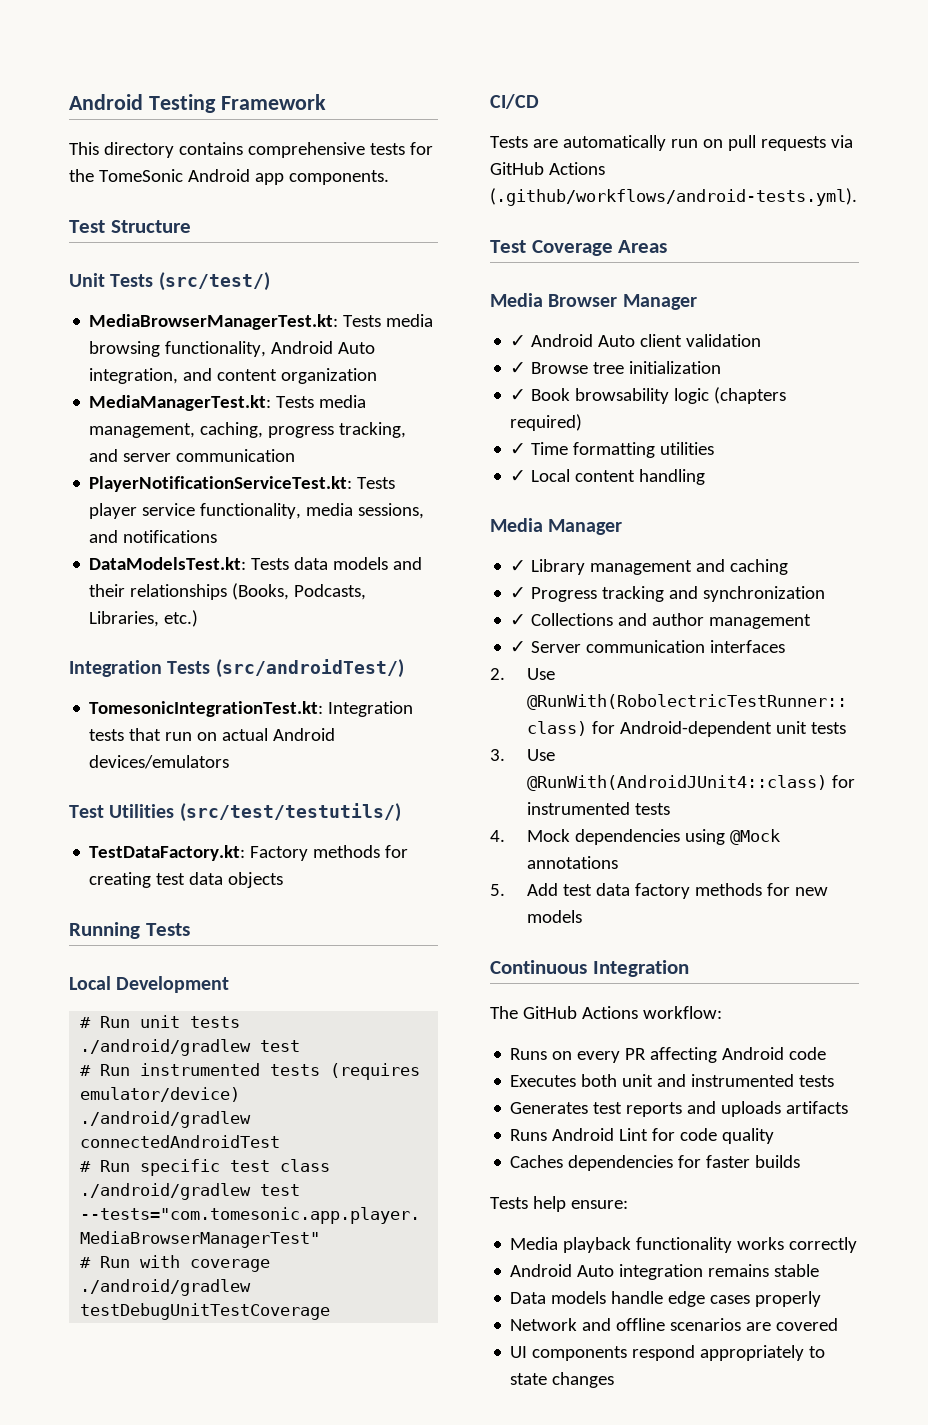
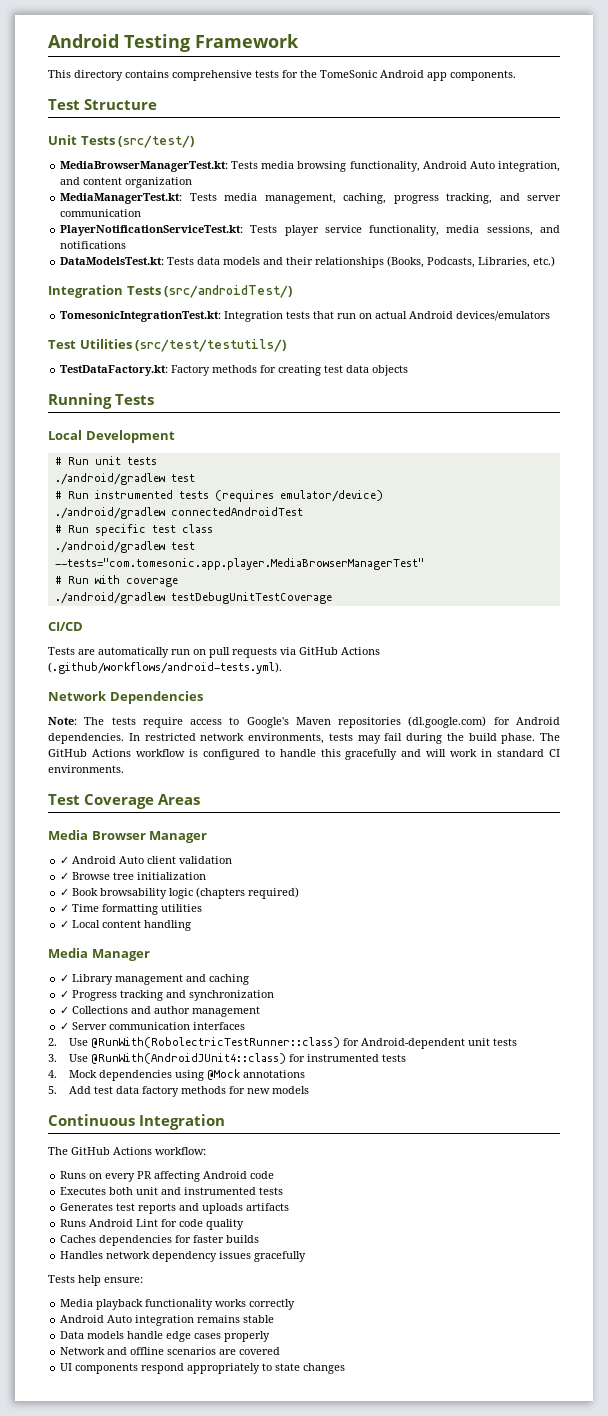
(857, 197) none -> [48,691,203,704] [48,716,560,728] [48,733,560,744] [48,749,561,760] [48,765,124,773] // Network Dependencies // Note: The tests require access to Google's Maven repositories (dl.google.com) for Android dependencies. In restricted network environments, tests may fail during the build phase. The GitHub Actions workflow is configured to handle this gracefully and will work in standard CI environments.
(801, 1161) none -> [60,1251,307,1262] // Handles network dependency issues gracefully

